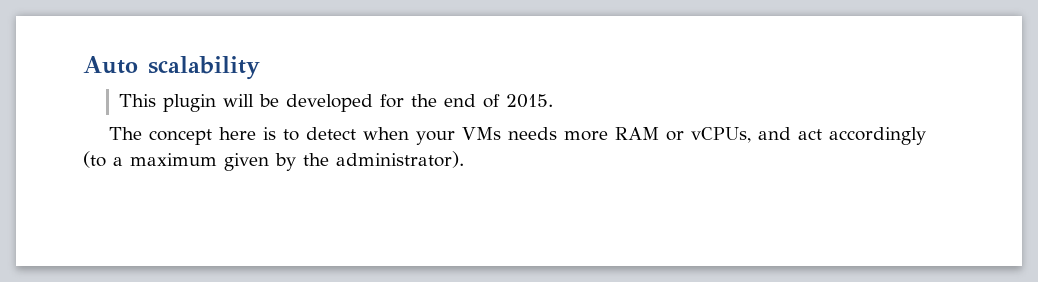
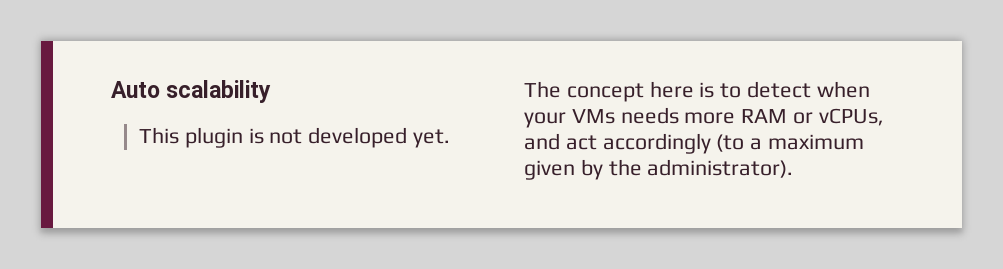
[223,94,554,112] will be developed for the end of 2015. -> [248,127,451,148] is not developed yet.

